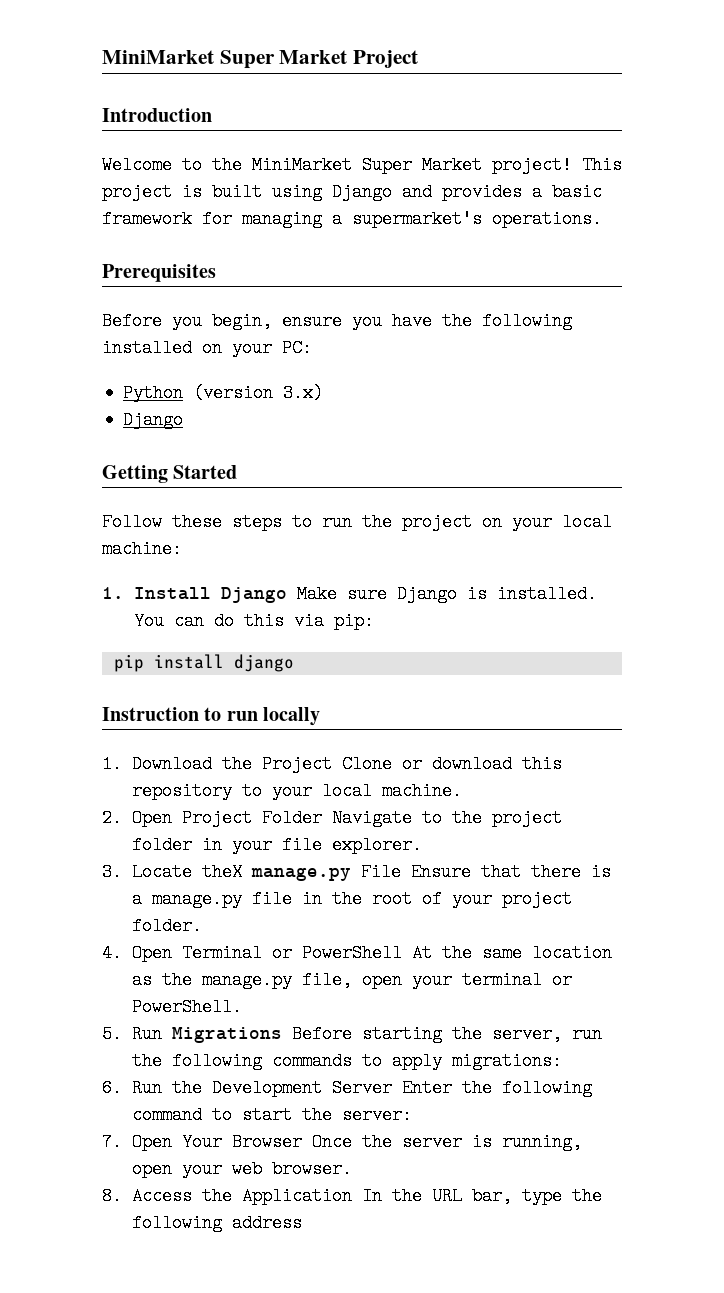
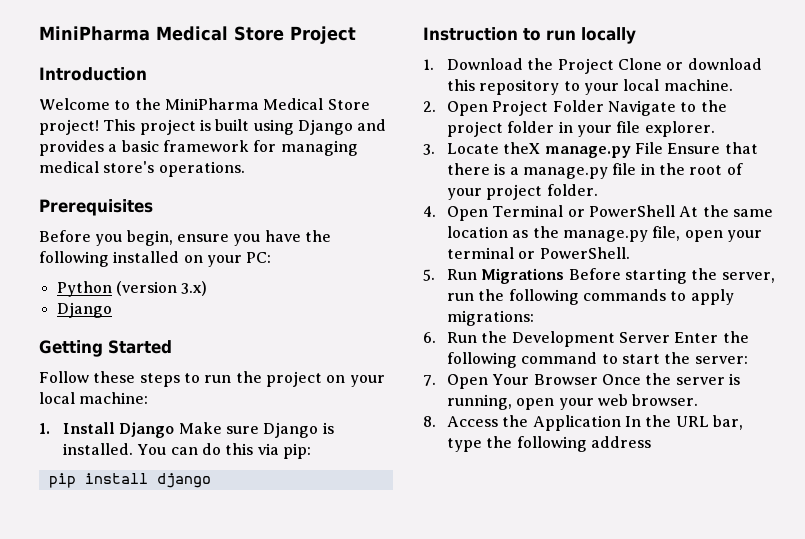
[102,50,348,69] MiniMarket Super Market -> [39,26,284,41] MiniPharma Medical Store
[252,156,482,174] MiniMarket Super Market -> [164,98,370,110] MiniPharma Medical Store
[332,210,482,228] a supermarket's -> [39,161,155,173] medical store's

